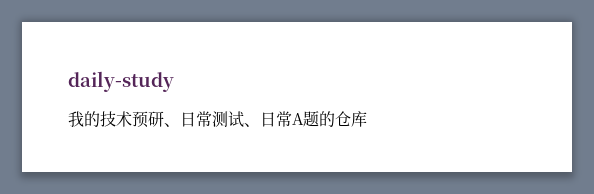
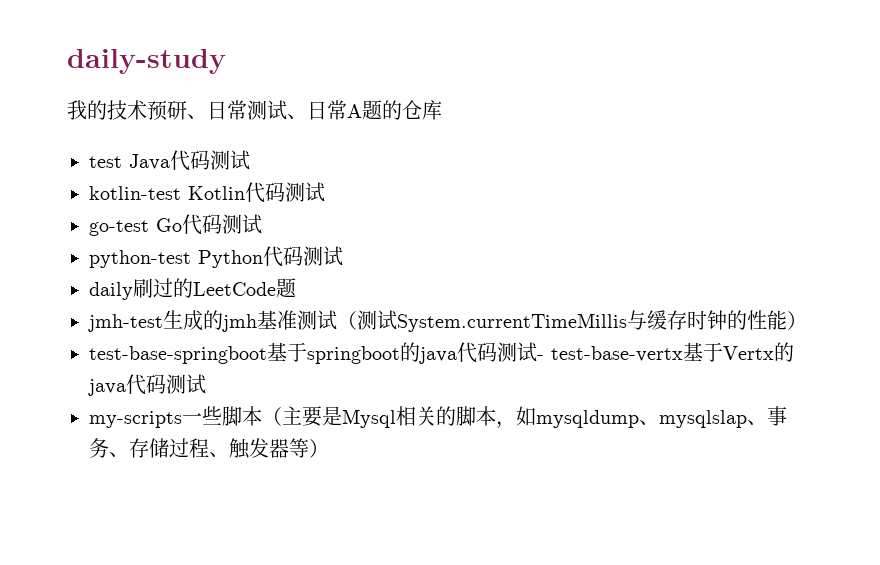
(367, 119) none -> [89,150,250,171] [89,182,325,203] [89,214,262,236] [89,246,343,268] [89,278,296,300] [88,310,807,332] [89,342,794,364] [88,374,206,396] [89,406,787,429] [89,438,329,459] // test Java代码测试 // kotlin-test Kotlin代码测试 // go-test Go代码测试 // python-test Python代码测试 // daily刷过的LeetCode题 // jmh-test生成的jmh基准测试（测试System.currentTimeMillis与缓存时钟的性能） // test-base-springboot基于springboot的java代码测试- test-base-vertx基于Vertx的java代码测试 // my-scripts一些脚本（主要是Mysql相关的脚本，如mysqldump、mysqlslap、事务、存储过程、触发器等）

